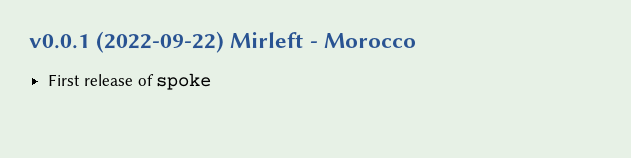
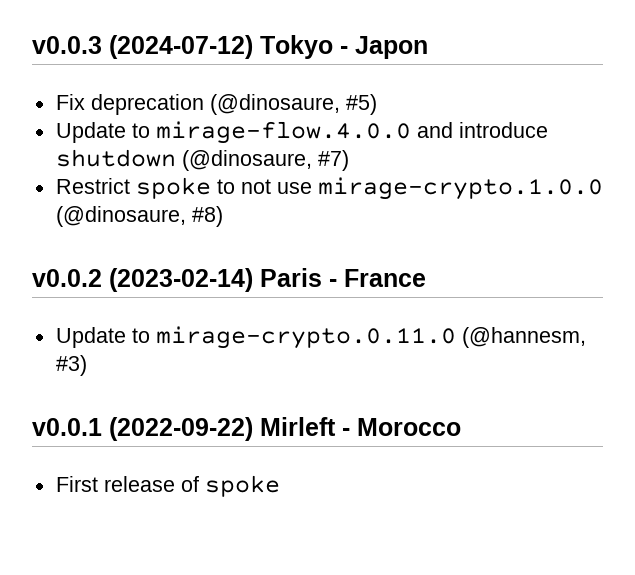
(29, 41) none -> [32,35,428,59] [55,94,377,115] [55,121,548,144] [55,149,349,171] [55,177,603,200] [55,206,223,227] [32,268,426,292] [55,326,586,349] [55,355,87,376] v0.0.3 (2024-07-12) Tokyo - Japon // Fix deprecation (@dinosaure, #5) // Update to mirage-flow.4.0.0 and introduce shutdown (@dinosaure, #7) // Restrict spoke to not use mirage-crypto.1.0.0 (@dinosaure, #8) // v0.0.2 (2023-02-14) Paris - France // Update to mirage-crypto.0.11.0 (@hannesm, #3) //

